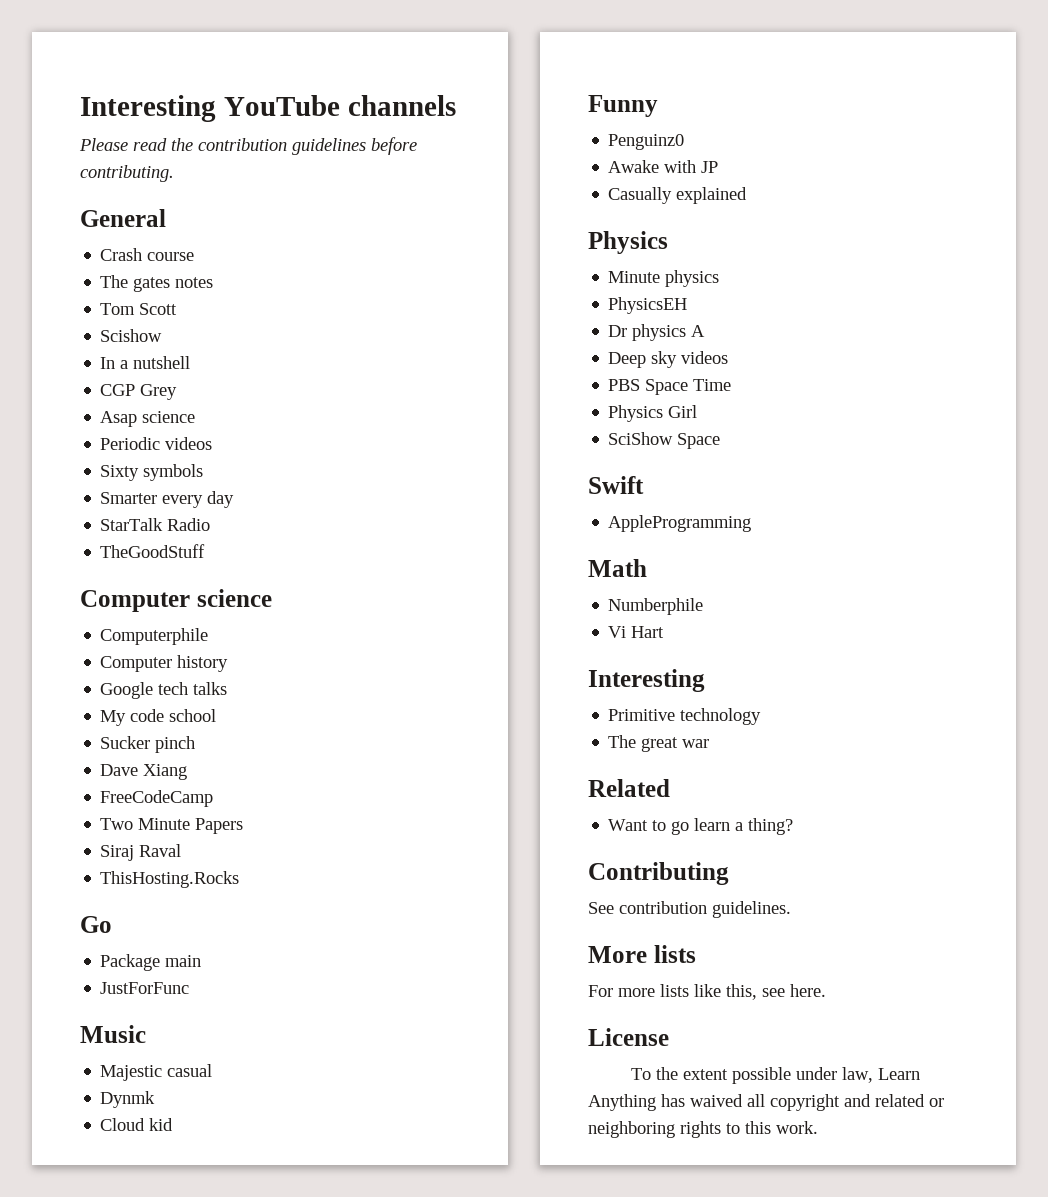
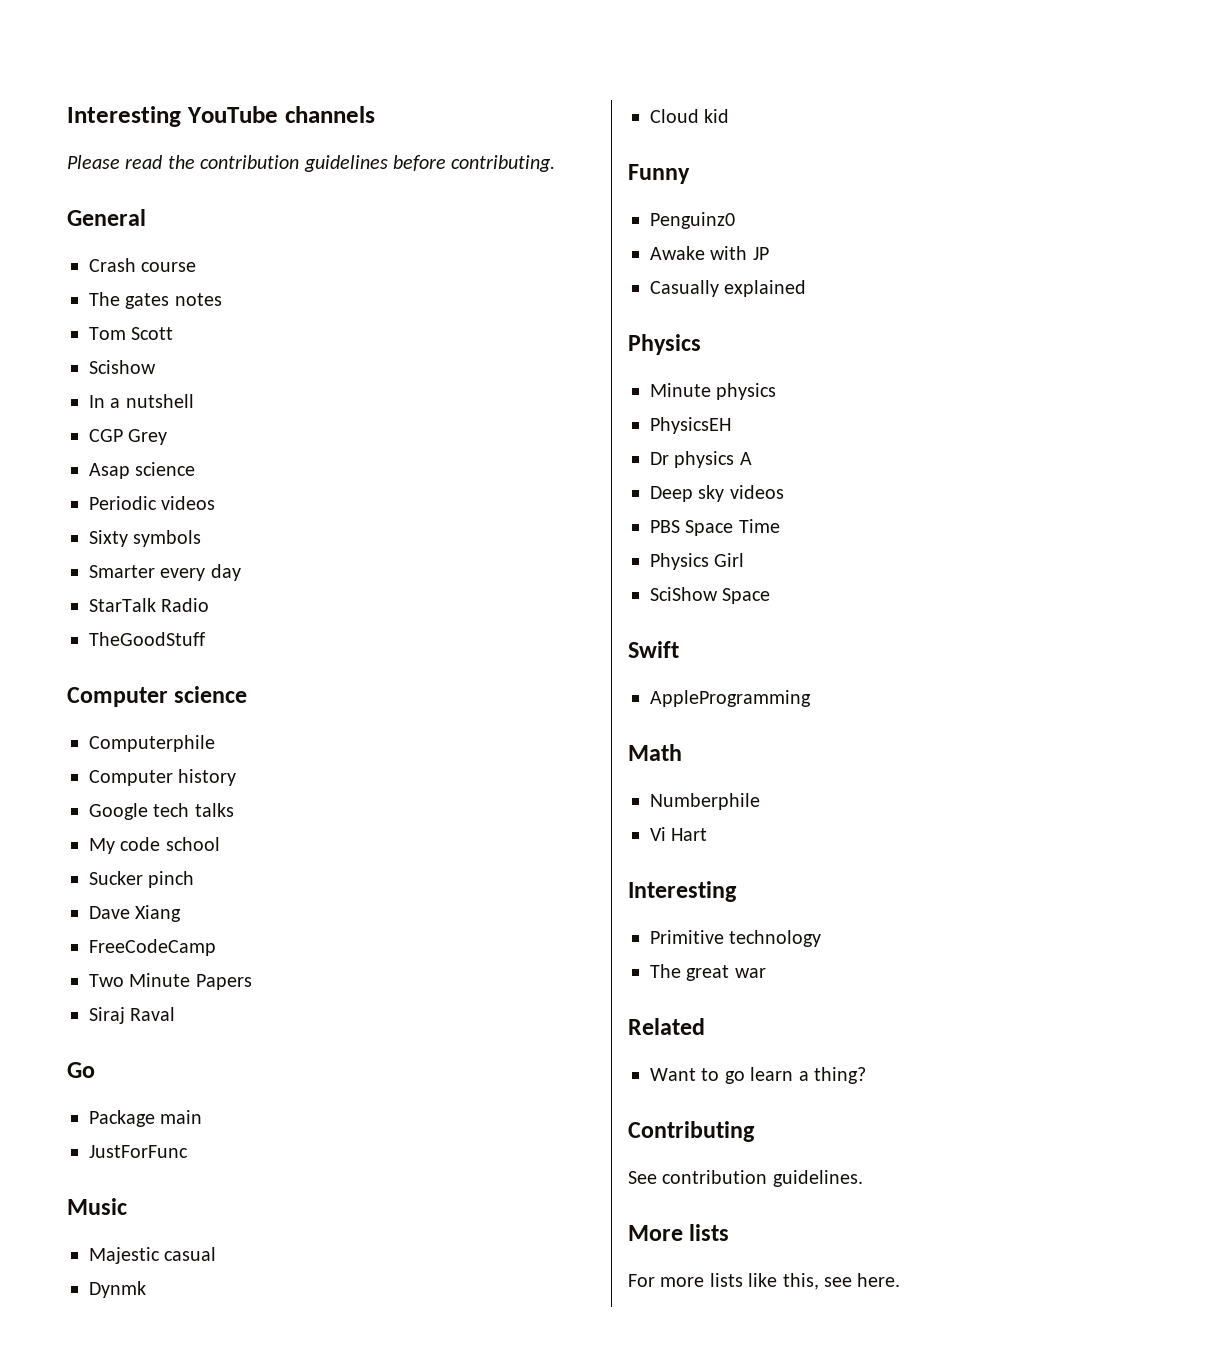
[100,871,240,888] // ThisHosting.Rocks -> (176, 1014) none
[588,1028,669,1046] [630,1067,920,1084] [588,1094,944,1111] [588,1121,818,1138] // License // To the extent possible under law, Learn Anything has waived all copyright and related or neighboring rights to this work. -> (901, 1280) none

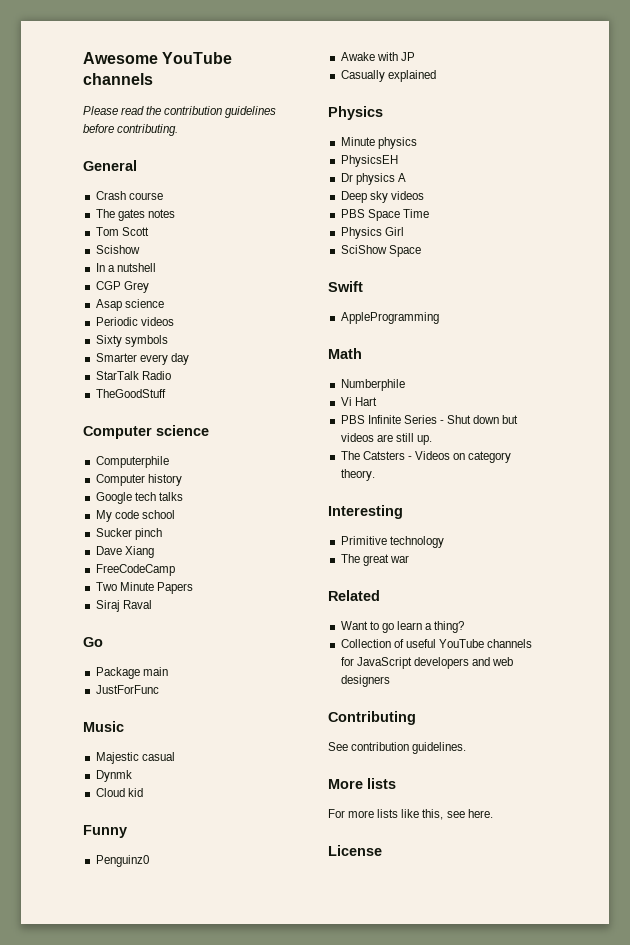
[67,106,181,127] Interesting -> [83,52,158,64] Awesome
(708, 834) none -> [340,415,519,424] [340,433,432,445] [340,451,512,463] [340,469,375,481] // PBS Infinite Series - Shut down but videos are still up. // The Catsters - Videos on category theory.
(866, 1075) none -> [340,639,533,648] [340,657,514,669] [340,675,390,687] // Collection of useful YouTube channels for JavaScript developers and web designers
(901, 1280) none -> [328,845,382,856] // License

